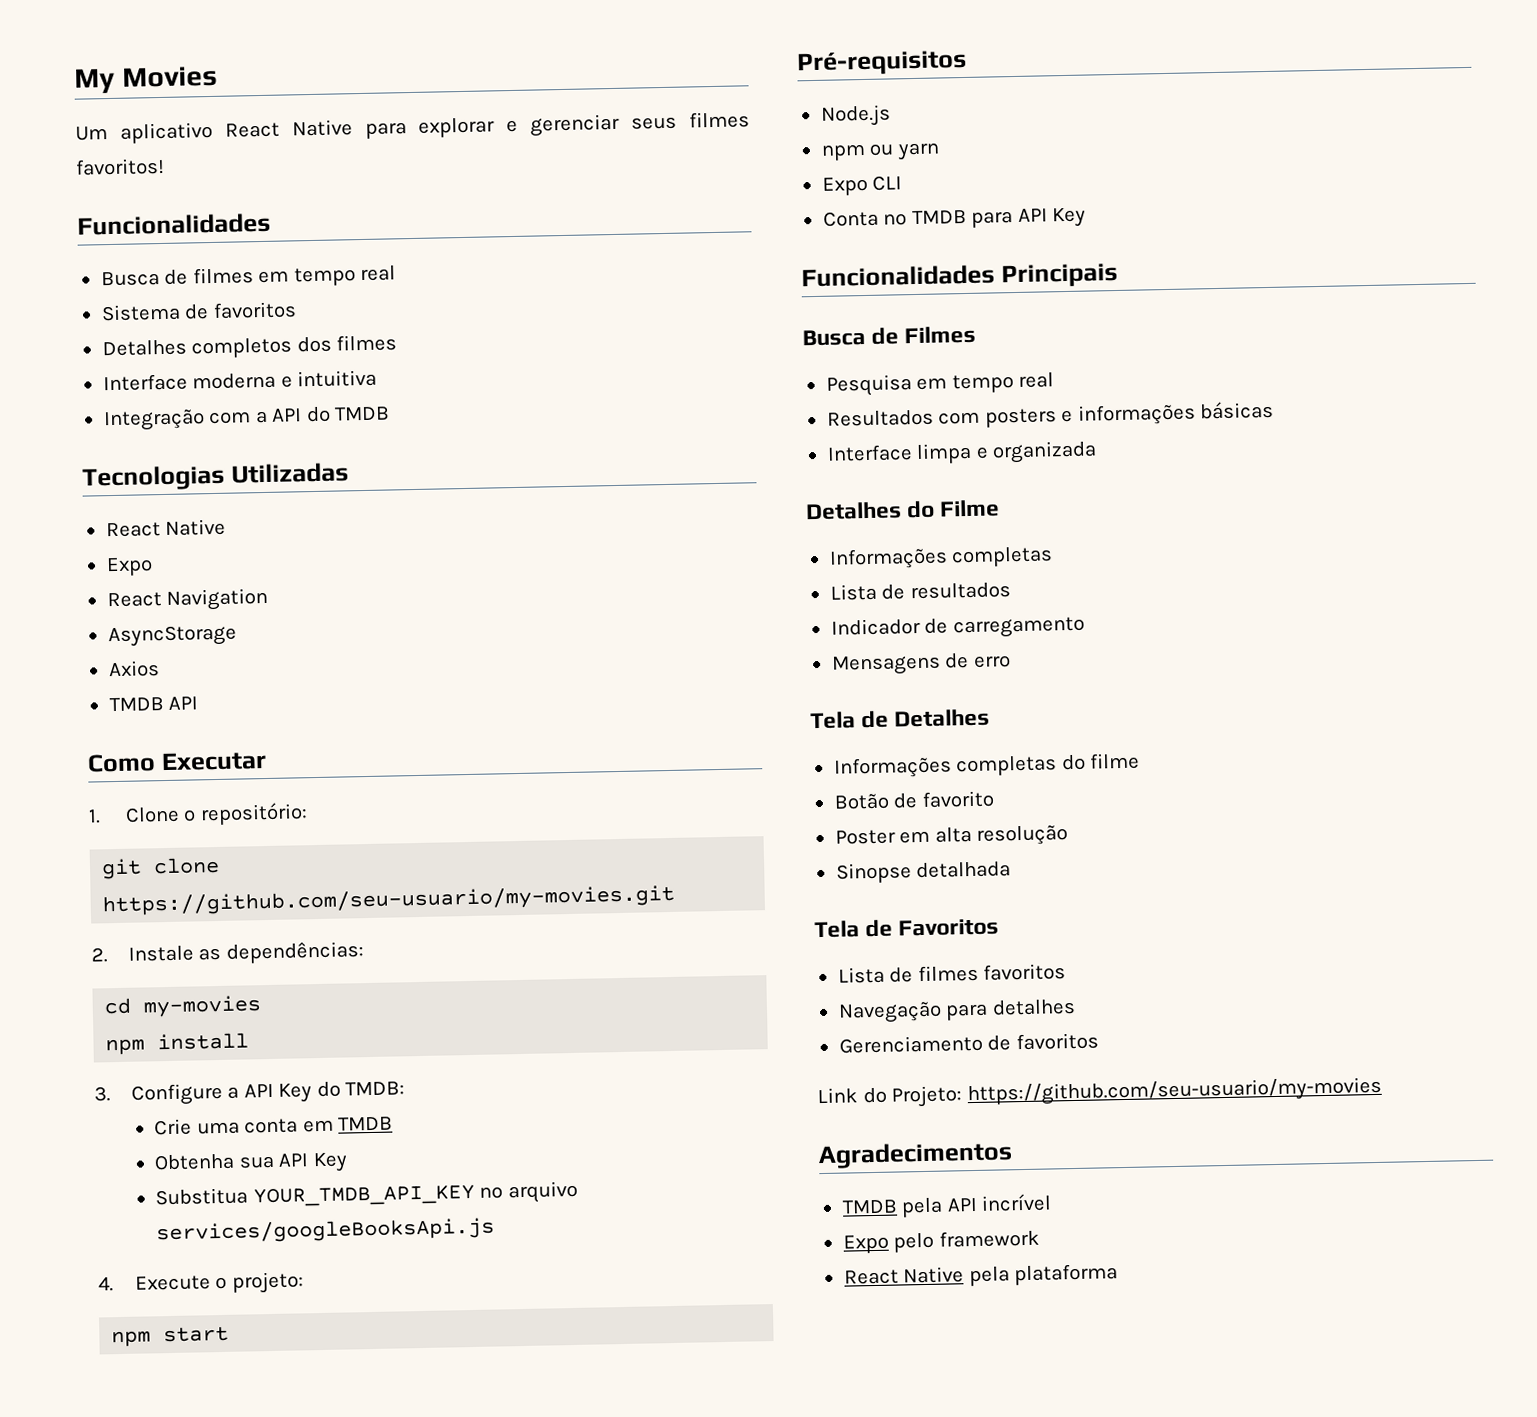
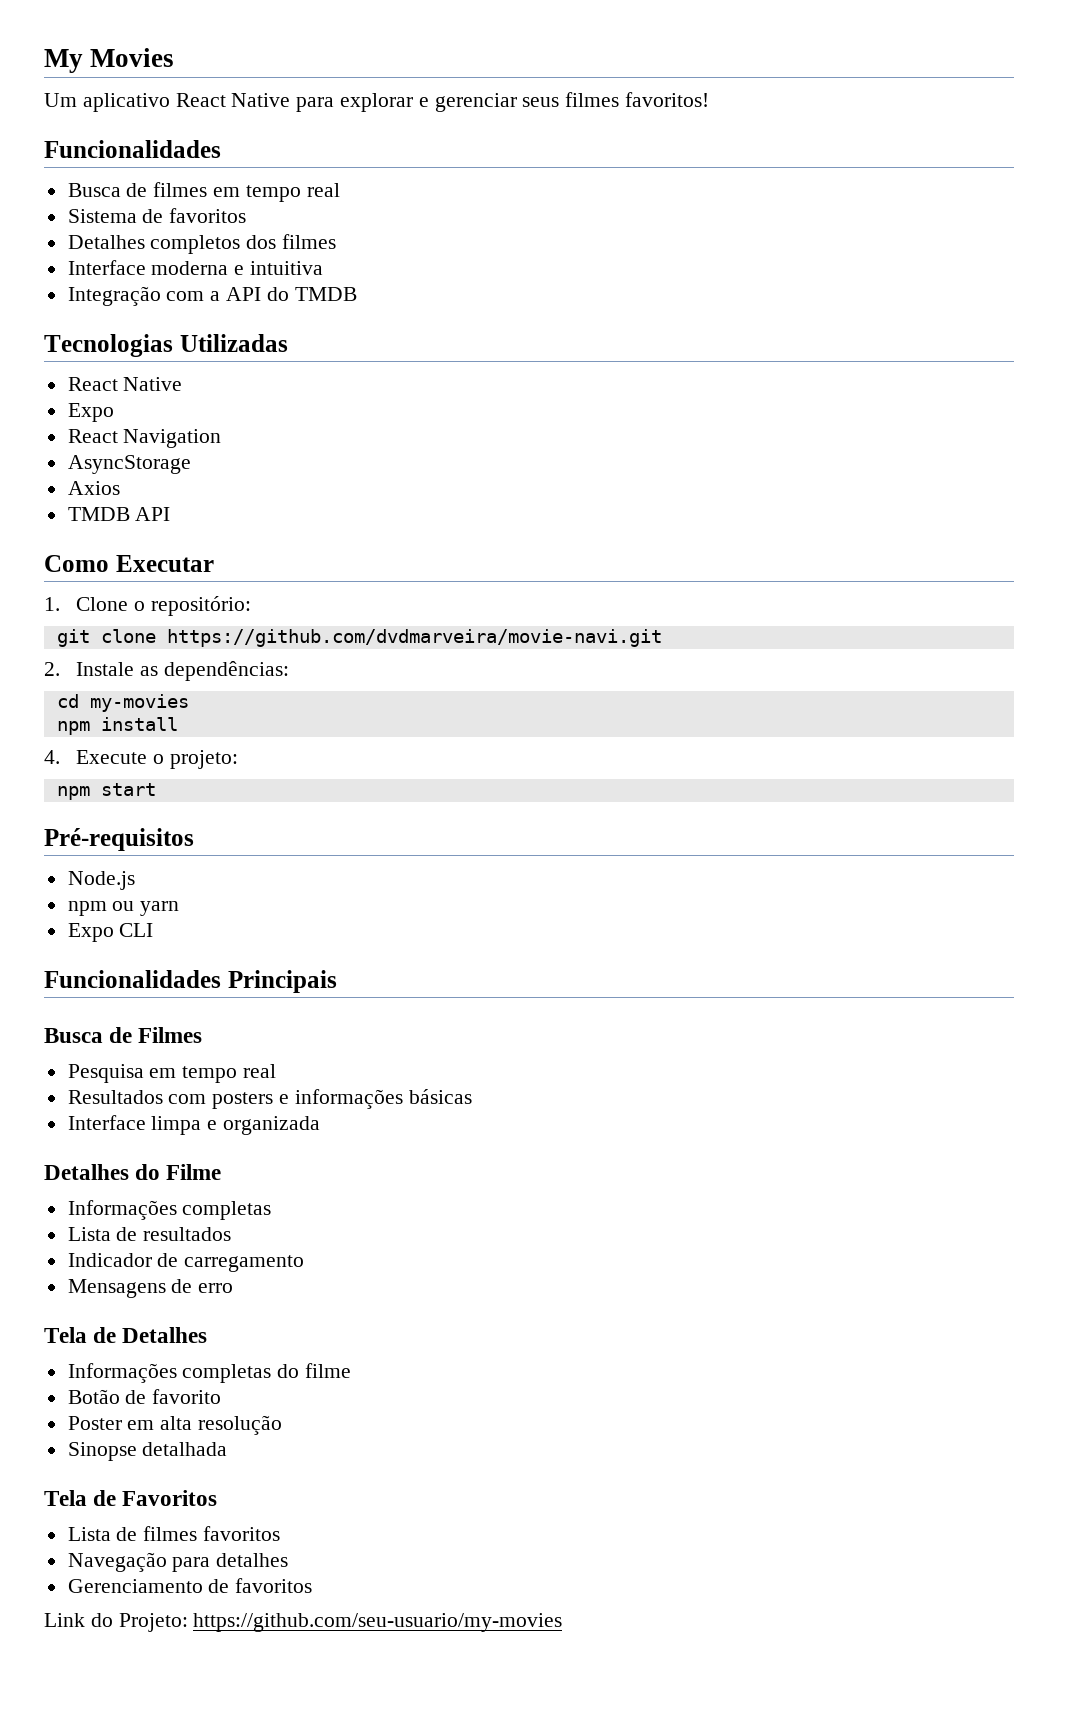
[102,884,676,917] https://github.com/seu-usuario/my-movies.git -> [166,629,662,647] https://github.com/dvdmarveira/movie-navi.git
[94,1081,406,1106] [154,1116,394,1136] [154,1152,348,1173] [155,1180,578,1208] [156,1217,496,1245] // 3. Configure a API Key do TMDB: // Crie uma conta em TMDB // Obtenha sua API Key // Substitua YOUR_TMDB_API_KEY no arquivo services/googleBooksApi.js -> (178, 724) none
[822,207,1087,228] // Conta no TMDB para API Key -> (154, 930) none
[818,1141,1013,1170] [841,1193,1053,1218] [842,1229,1040,1254] [843,1263,1119,1287] // Agradecimentos // TMDB pela API incrível // Expo pelo framework // React Native pela plataforma -> (563, 1622) none

